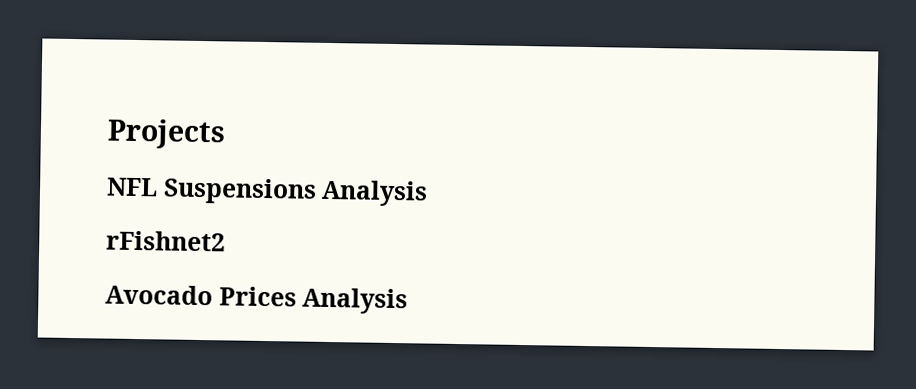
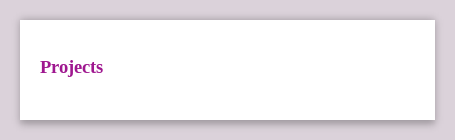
[106,177,429,207] [106,230,226,252] [105,284,409,315] // NFL Suspensions Analysis // rFishnet2 // Avocado Prices Analysis -> (103, 68) none

